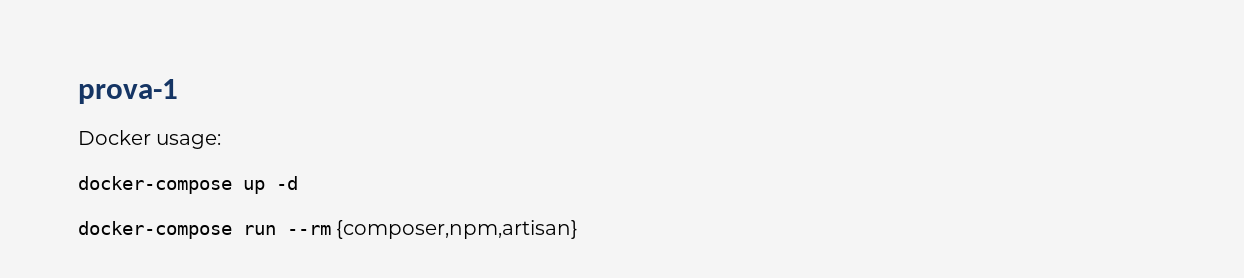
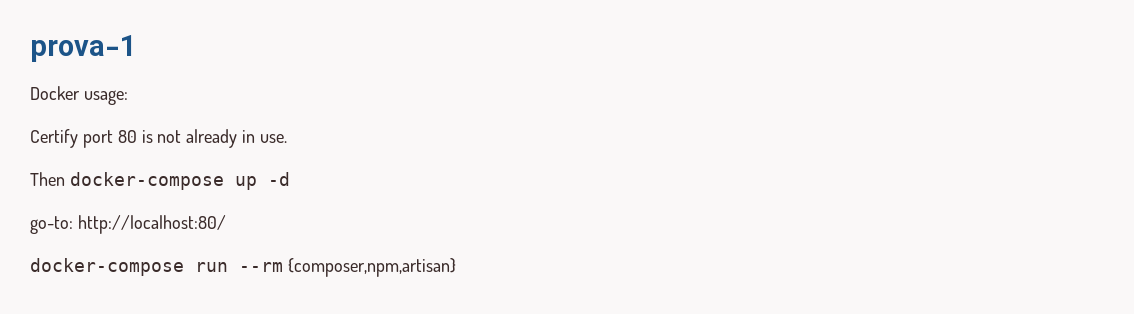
(222, 141) none -> [30,129,288,148] [30,172,65,186] Certify port 80 is not already in use. // Then
(298, 183) none -> [30,215,226,234] // go-to: http://localhost:80/

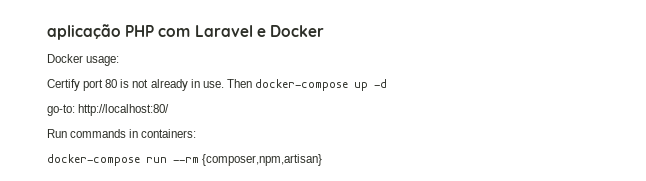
[30,35,137,62] prova-1 -> [47,24,324,40] aplicação PHP com Laravel e Docker
(288, 138) // -> (224, 84) none
(226, 224) none -> [47,129,197,138] // Run commands in containers:

